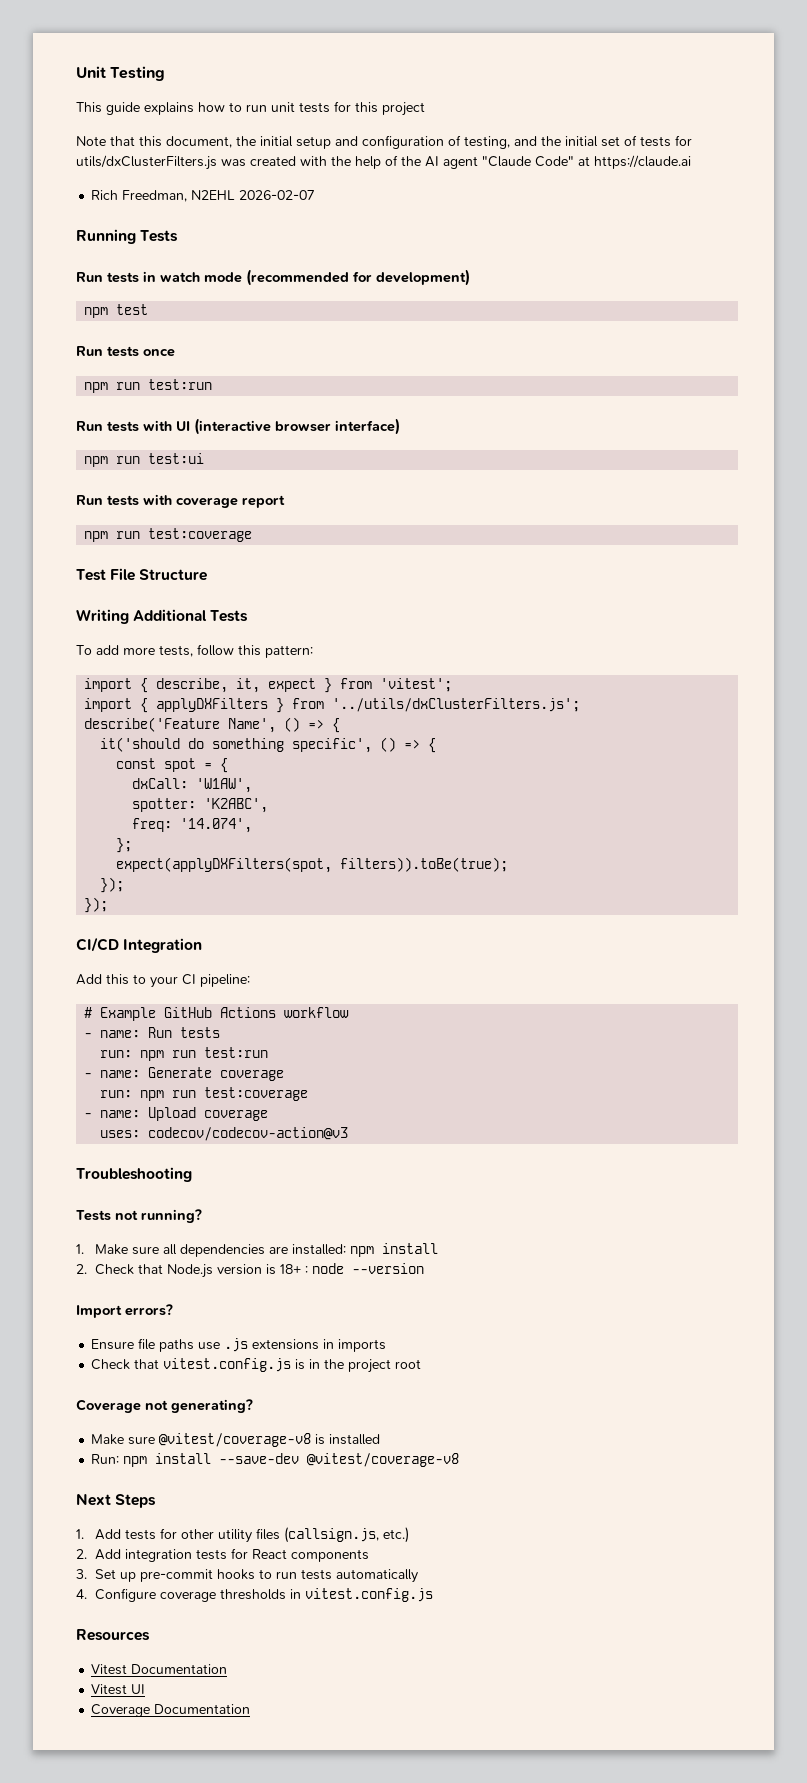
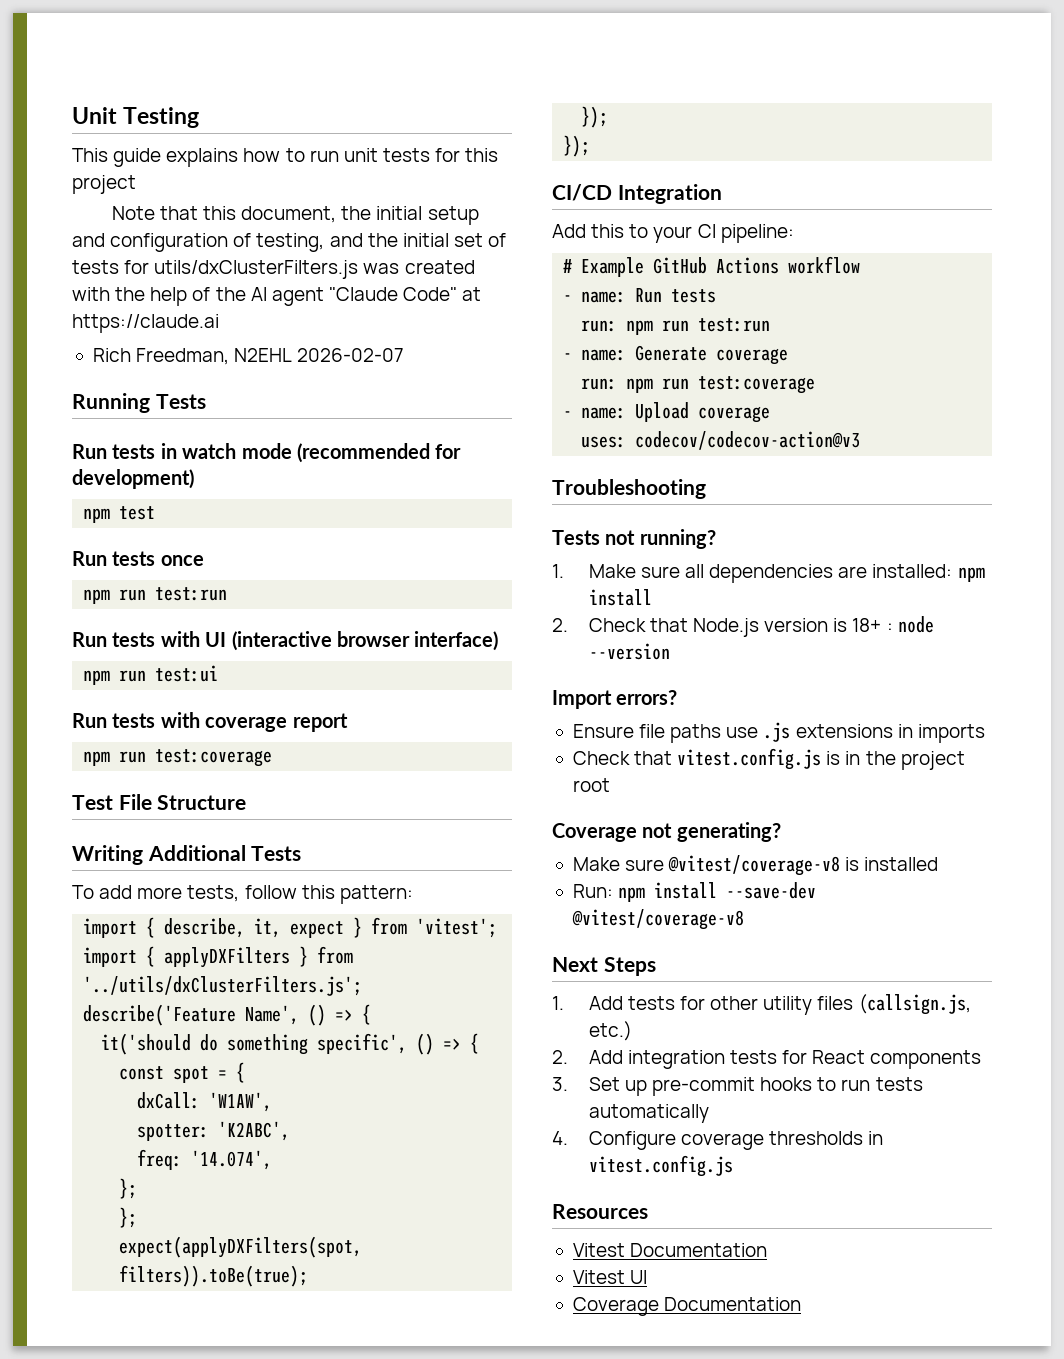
(133, 845) none -> [119,1207,138,1228] // };

